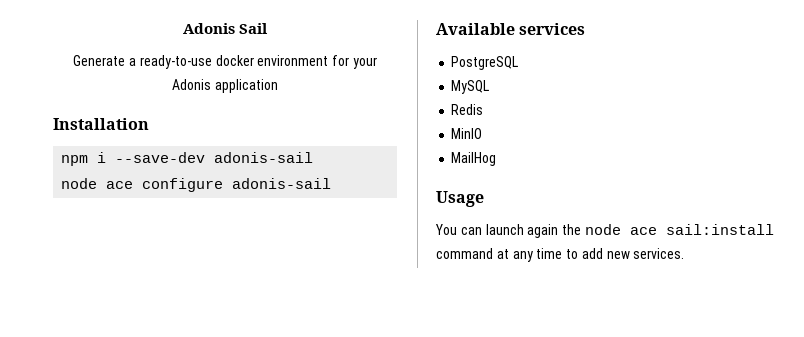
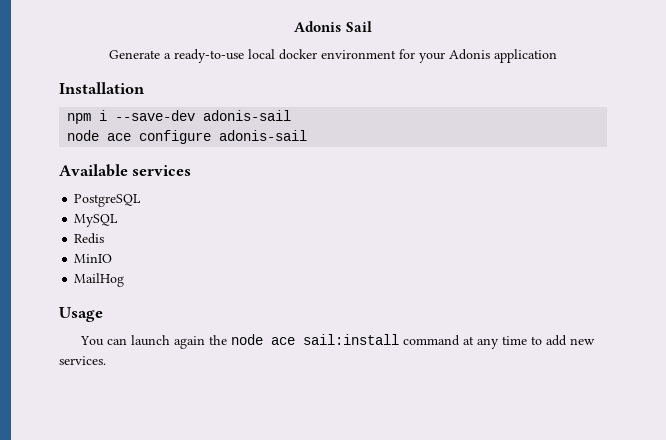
(212, 62) none -> [248,49,275,59] local

